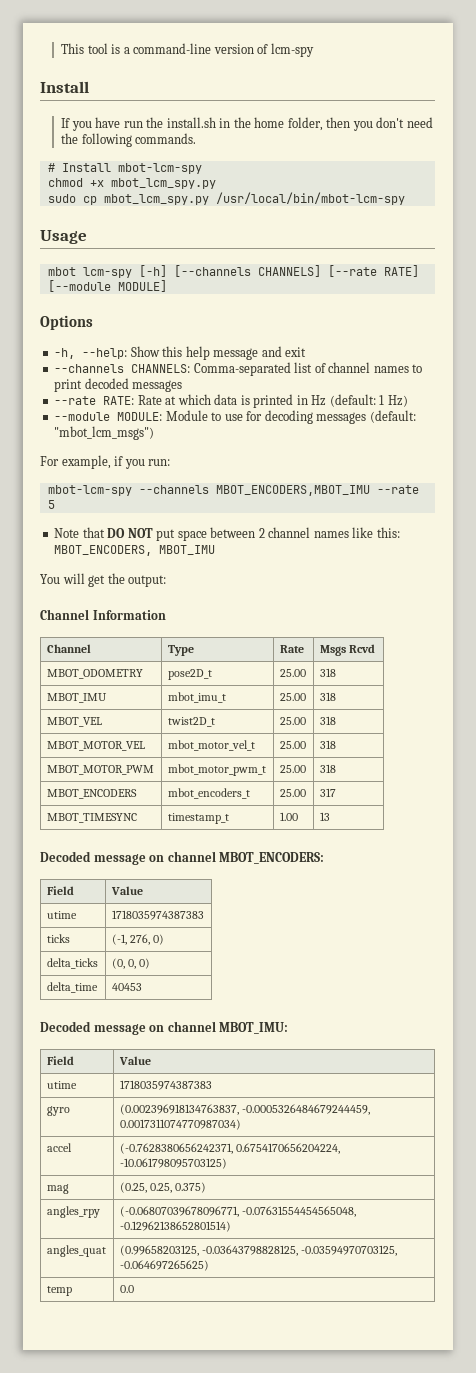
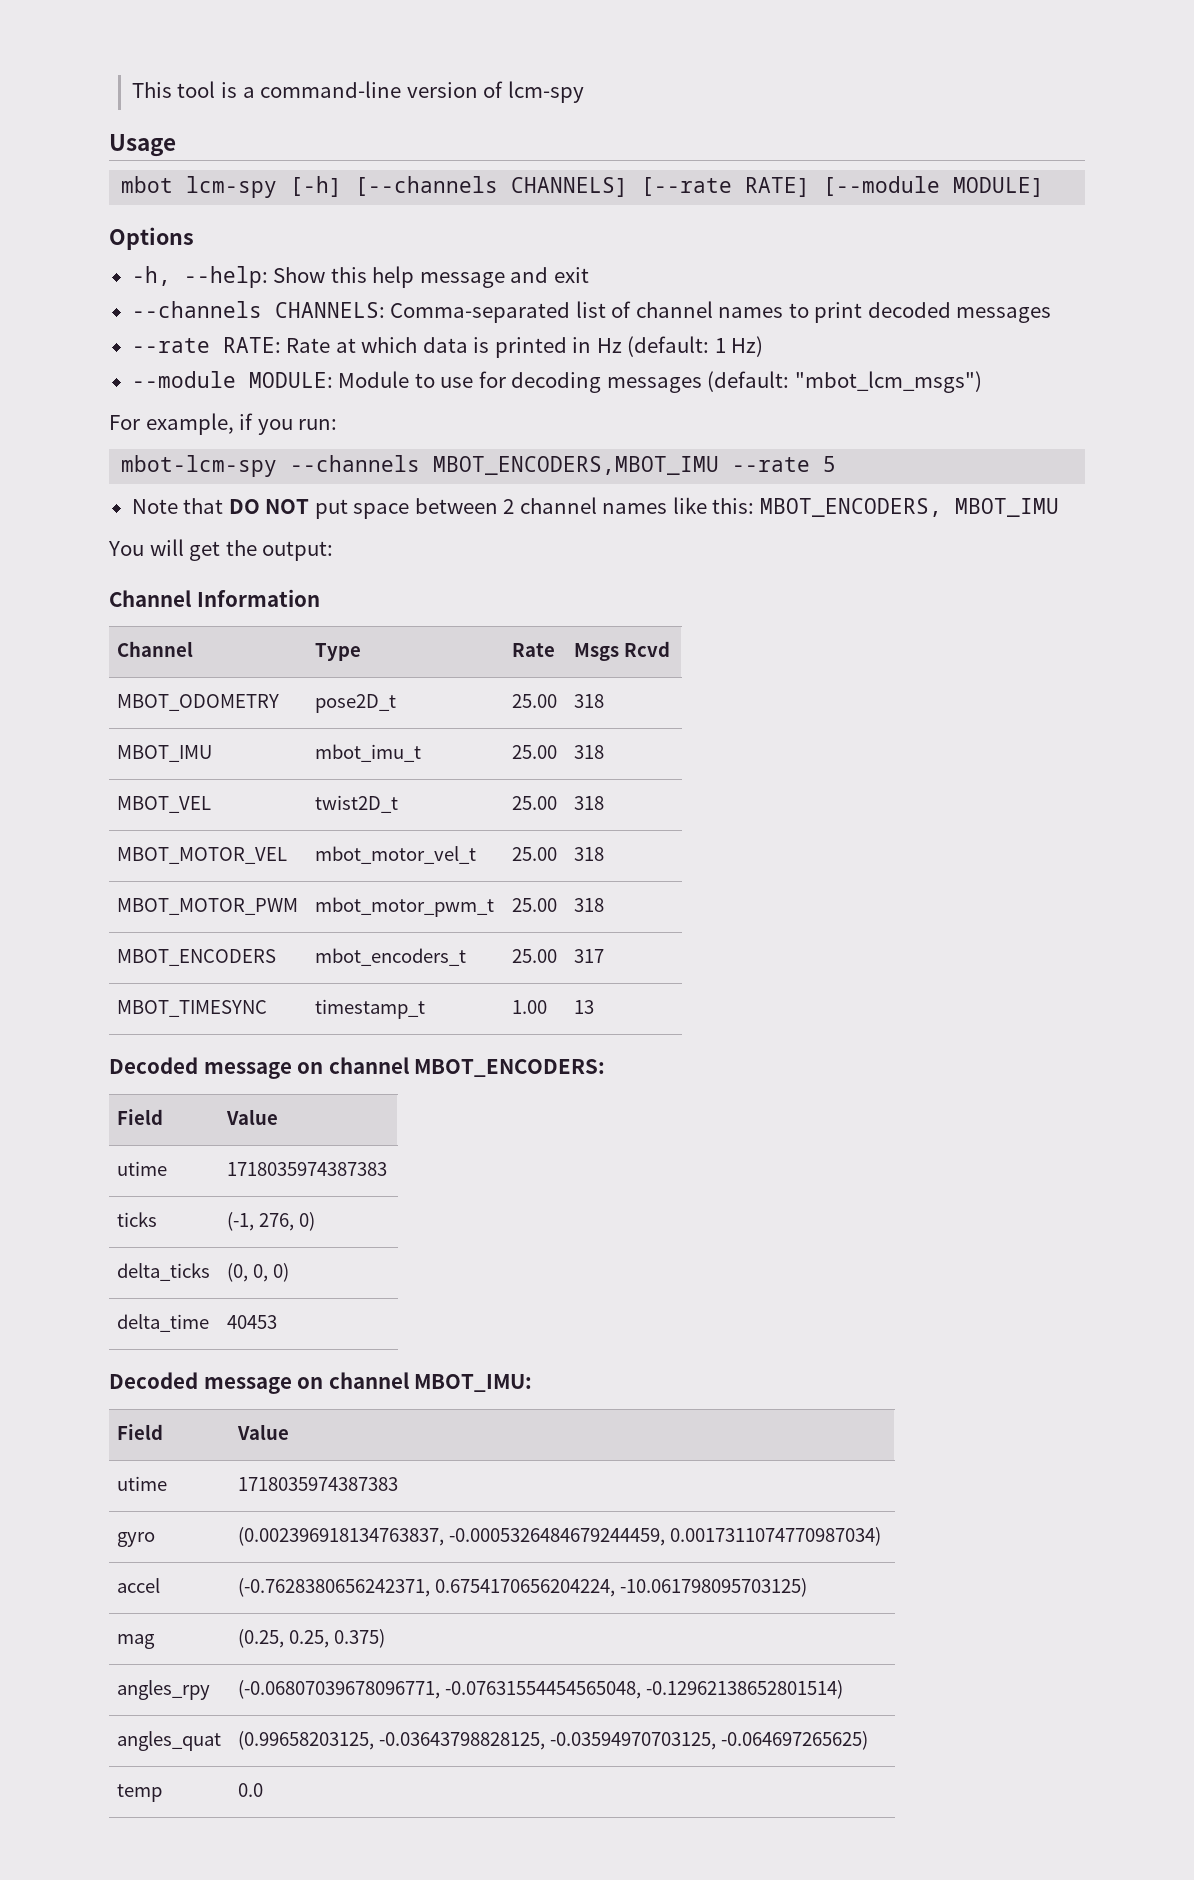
[40,81,89,93] [61,117,433,131] [61,133,197,147] [47,163,202,174] [47,178,216,189] [47,192,405,205] // Install // If you have run the install.sh in the home folder, then you don't need the following commands. // # Install mbot-lcm-spy // chmod +x mbot_lcm_spy.py // sudo cp mbot_lcm_spy.py /usr/local/bin/mbot-lcm-spy -> (584, 92) none

